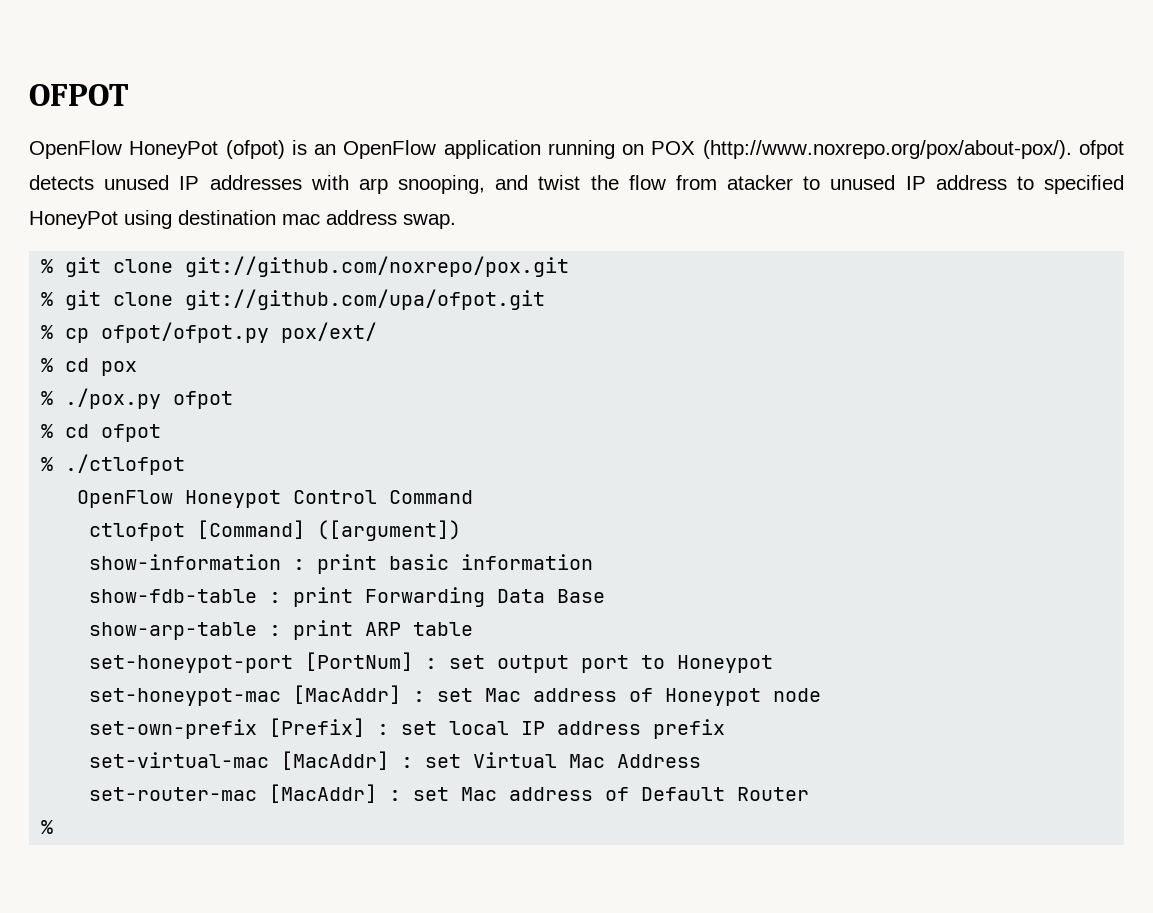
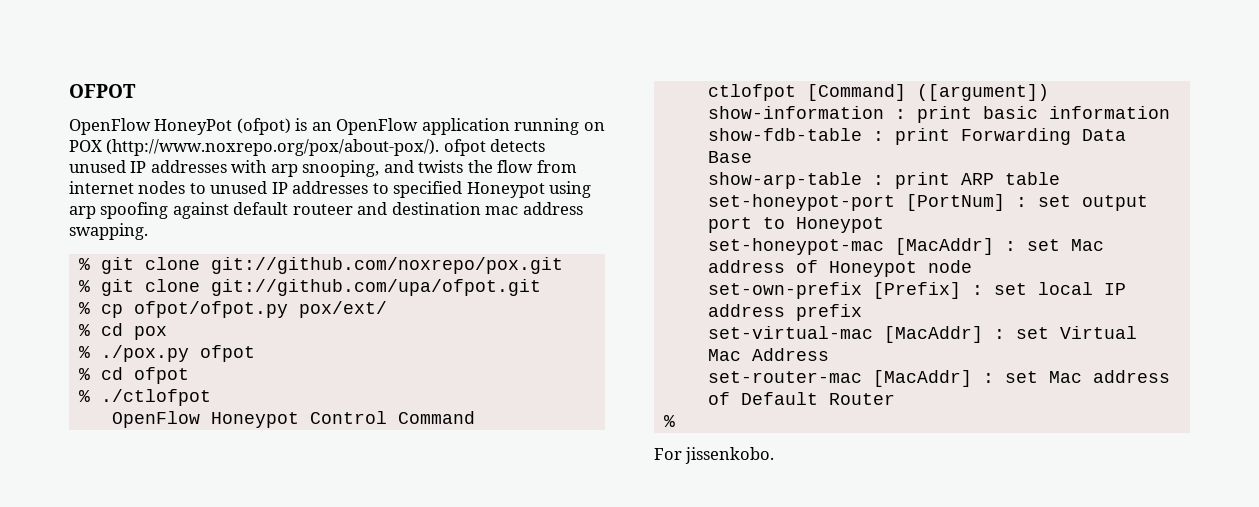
[538,175,581,190] twist -> [418,160,464,173] twists
[727,175,793,190] atacker -> [69,181,186,194] internet nodes
[935,175,1007,190] address -> [292,181,369,194] addresses
[29,210,172,229] HoneyPot using -> [466,181,592,198] [69,202,388,219] Honeypot using arp spoofing against default routeer and
[403,214,456,229] swap. -> [69,223,148,240] swapping.
(54, 827) none -> [654,447,775,464] // For jissenkobo.

